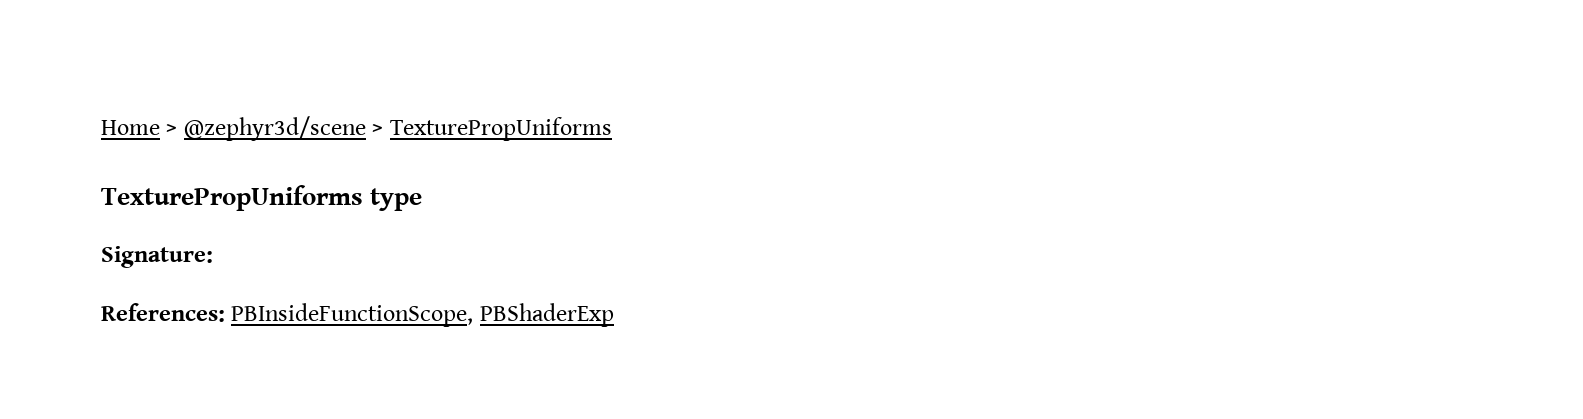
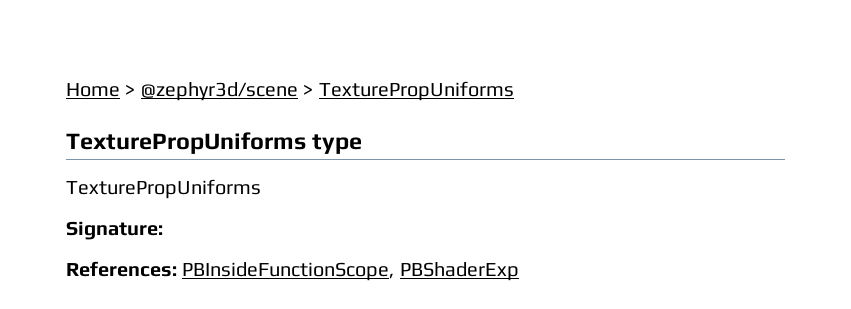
(423, 199) none -> [66,179,261,199] // TexturePropUniforms

